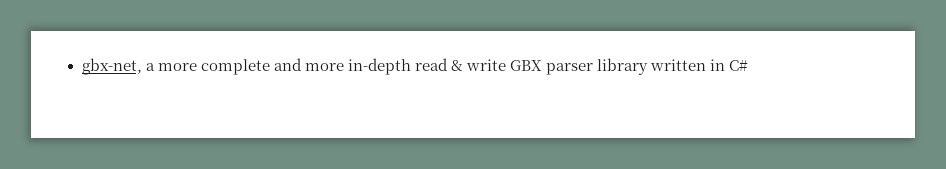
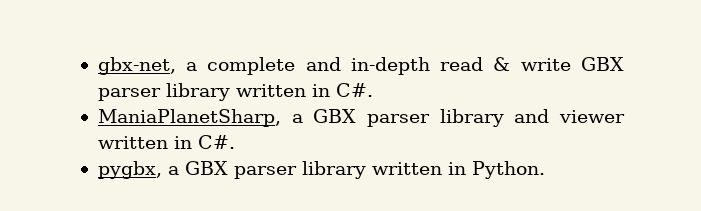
[157,63,197,71] more -> (198, 66) none
[304,63,344,71] more -> (341, 64) none
[729,60,749,71] C# -> [335,83,373,97] [97,109,625,127] [97,135,235,149] [97,161,545,179] C#. // ManiaPlanetSharp, a GBX parser library and viewer written in C#. // pygbx, a GBX parser library written in Python.

